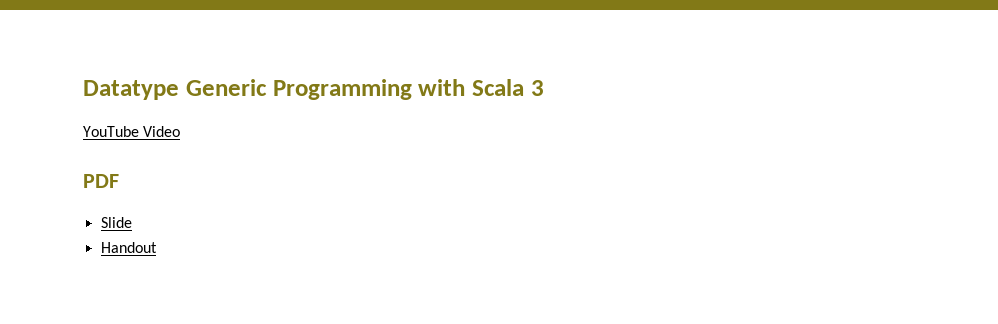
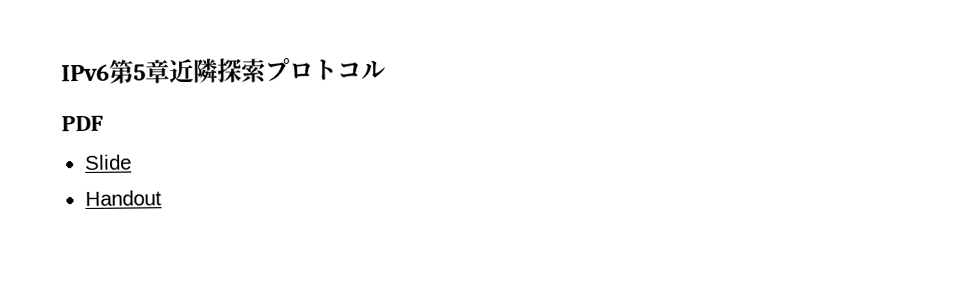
[83,79,544,100] [83,126,181,137] Datatype Generic Programming with Scala 3 // YouTube Video -> [61,57,386,84] IPv6第5章近隣探索プロトコル

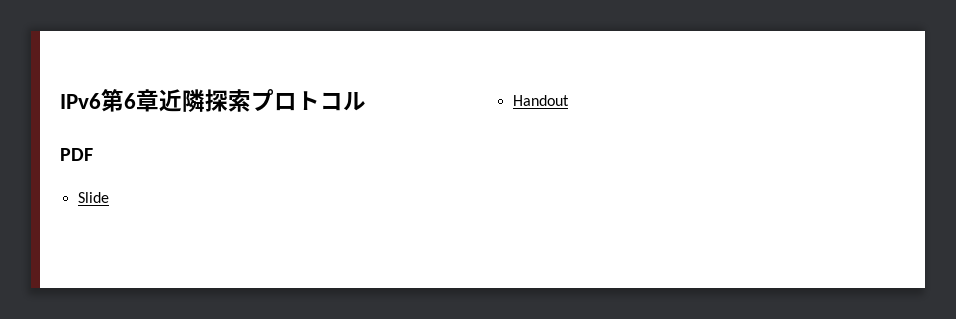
[133,64,146,81] 5 -> [124,93,136,109] 6

